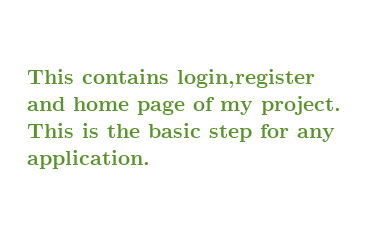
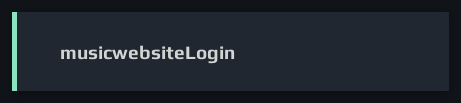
[27,69,315,88] [27,96,341,115] [27,123,335,142] [27,150,150,169] This contains login,register and home page of my project. This is the basic step for any application. -> [60,45,235,64] musicwebsiteLogin

